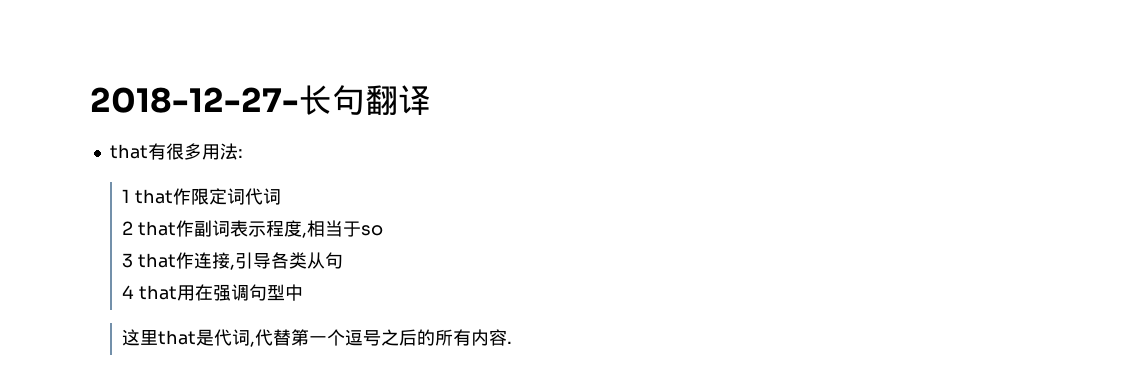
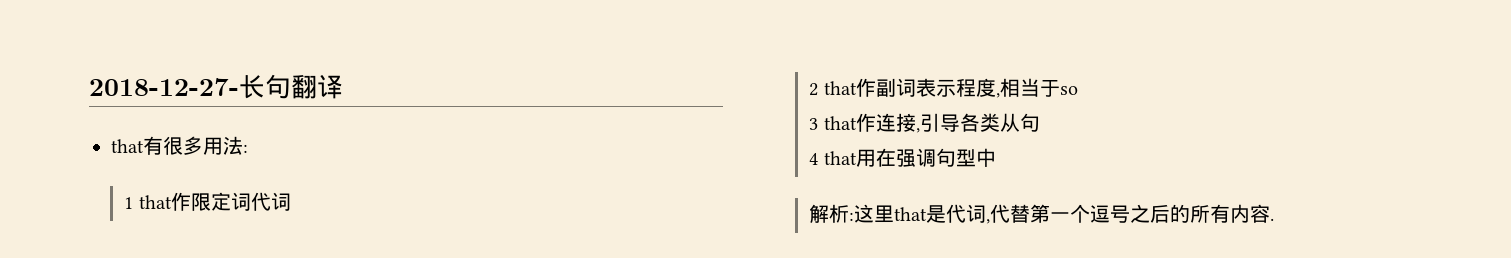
(304, 292) none -> [809,204,855,223] 解析:

